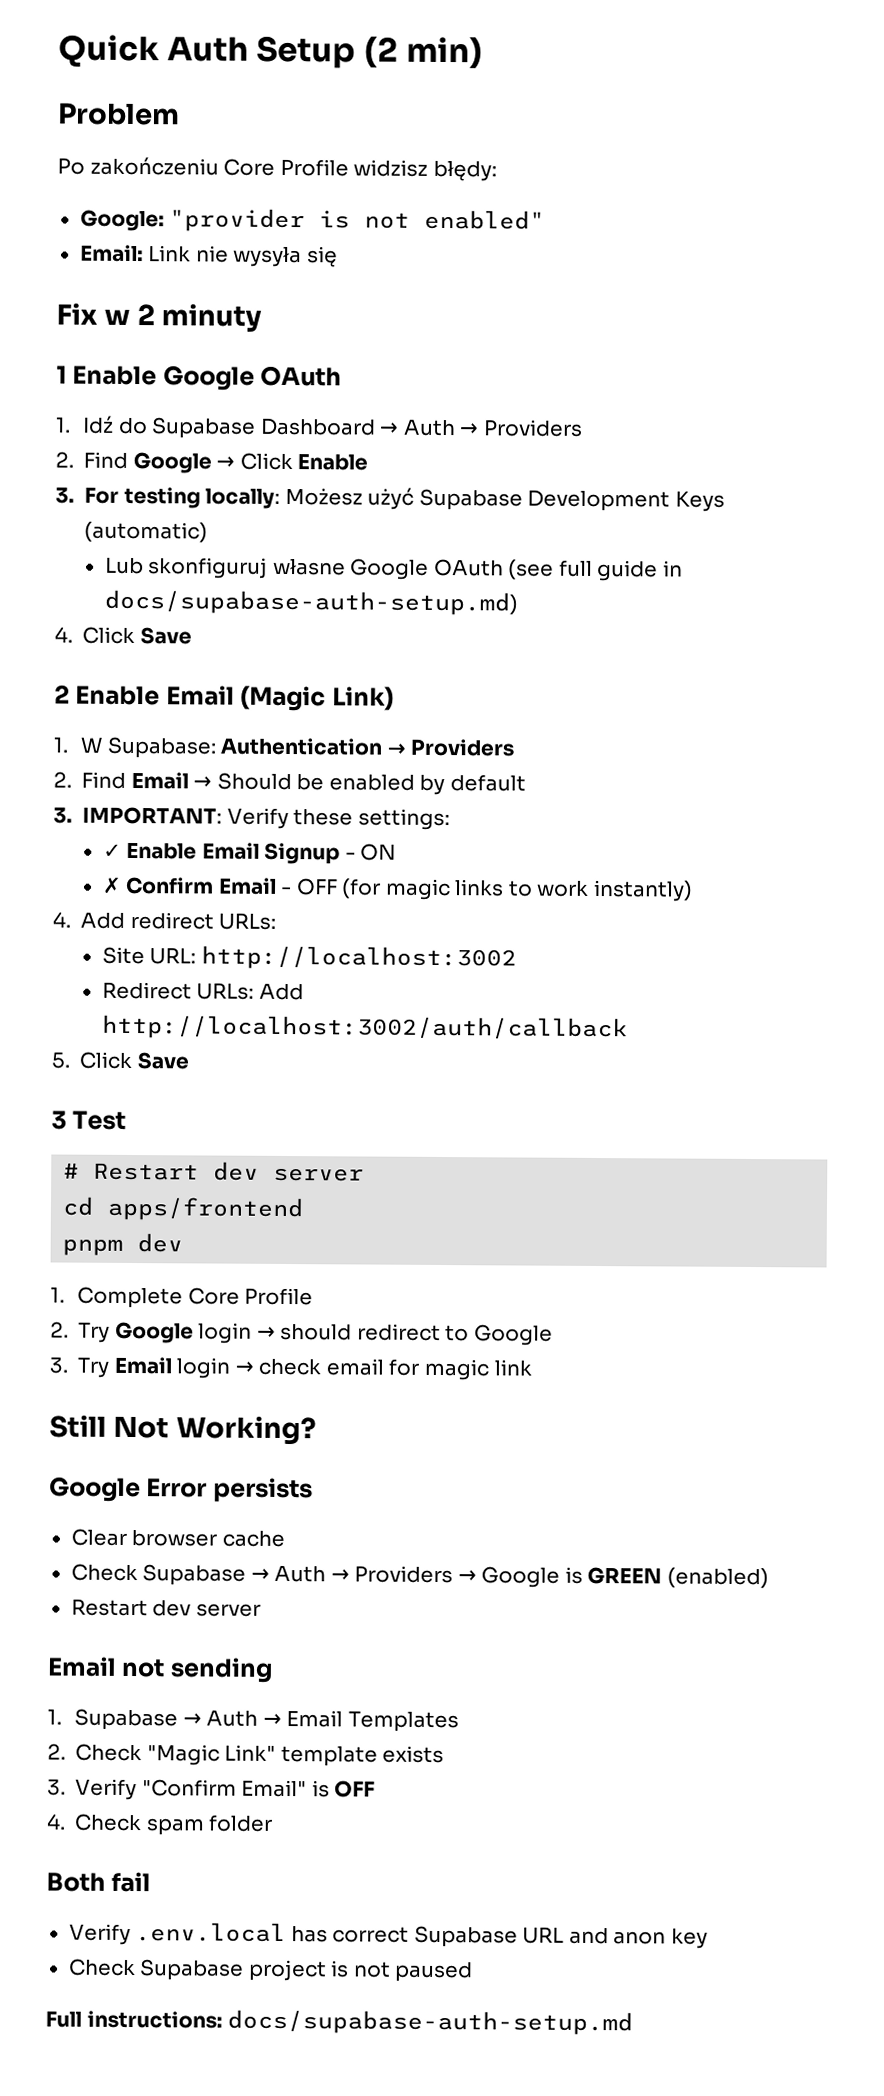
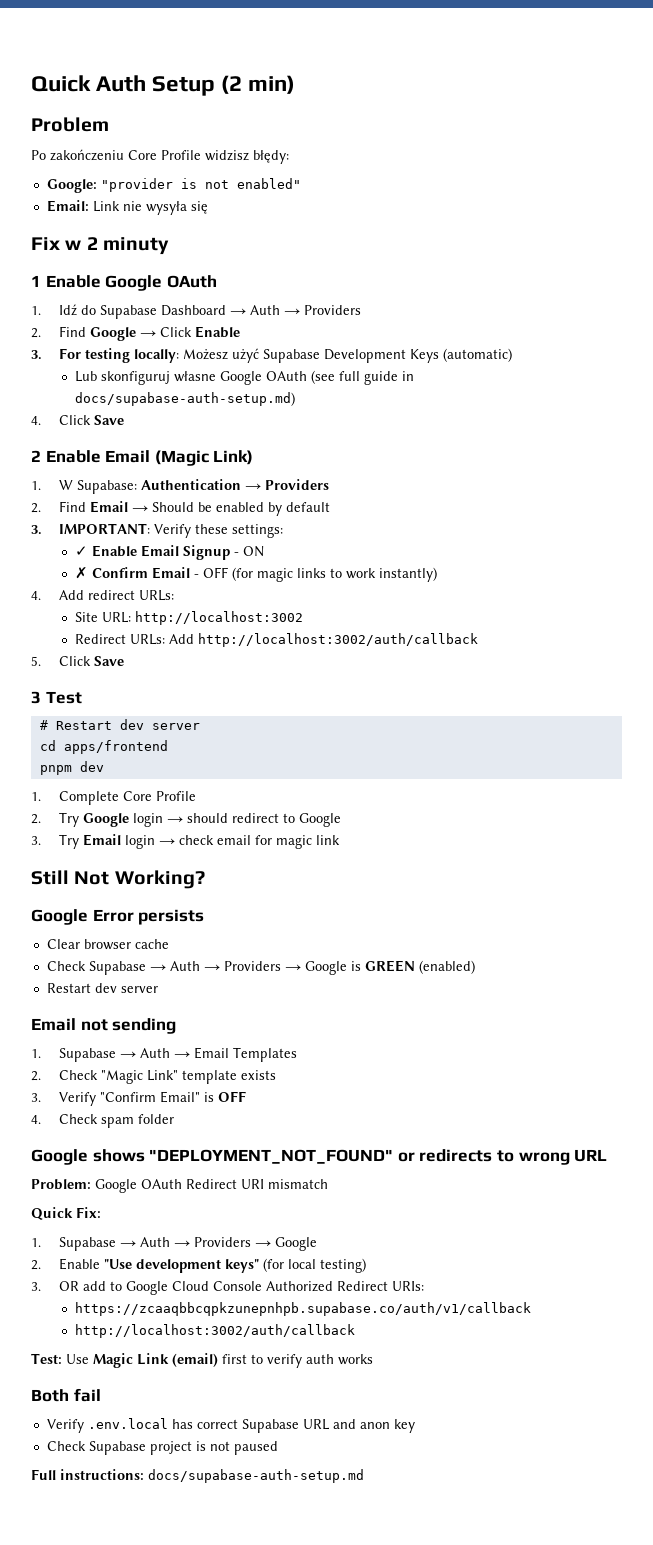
(274, 1823) none -> [31,1149,608,1165] [31,1179,328,1193] [31,1207,101,1220] [31,1237,318,1251] [31,1258,367,1273] [31,1281,425,1295] [75,1302,532,1316] [75,1324,356,1338] [31,1353,373,1368] // Google shows "DEPLOYMENT_NOT_FOUND" or redirects to wrong URL // Problem: Google OAuth Redirect URI mismatch // Quick Fix: // 1. Supabase → Auth → Providers → Google // 2. Enable "Use development keys" (for local testing) // 3. OR add to Google Cloud Console Authorized Redirect URIs: // https://zcaaqbbcqpkzunepnhpb.supabase.co/auth/v1/callback // http://localhost:3002/auth/callback // Test: Use Magic Link (email) first to verify auth works

